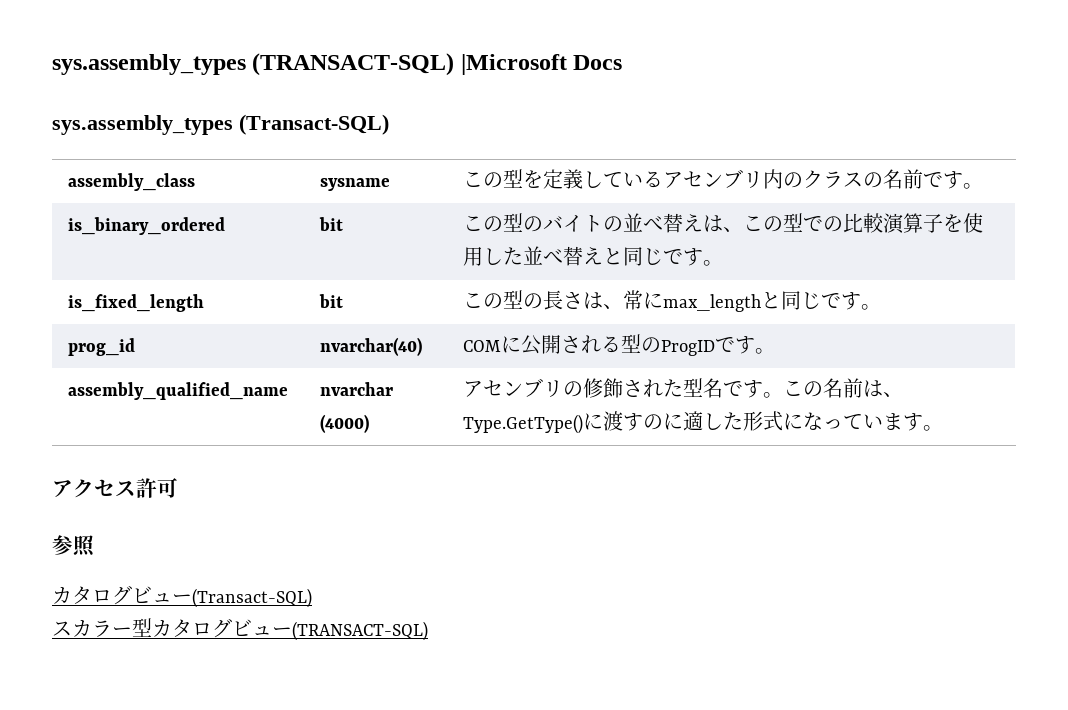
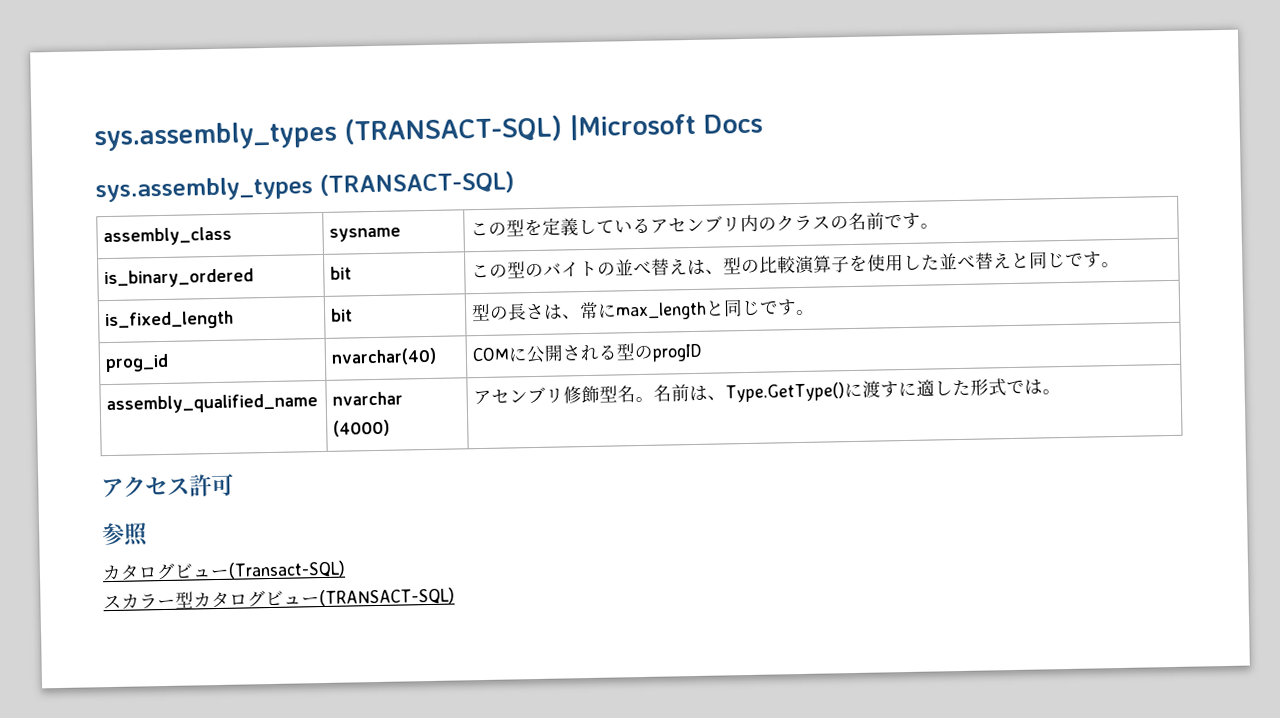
[239,114,389,135] (Transact-SQL) -> [319,171,515,197] (TRANSACT-SQL)
[742,213,823,232] この型で -> [723,257,743,275] 型
[462,292,503,309] この -> (354, 315) none
[660,336,775,356] ProgIDです。 -> [652,343,704,362] progID
[562,378,823,398] の修飾された型名です。この -> [563,385,655,404] 修飾型名。
[642,414,663,430] の -> (900, 389) none
[782,412,923,431] になっています -> [1006,379,1044,395] では

